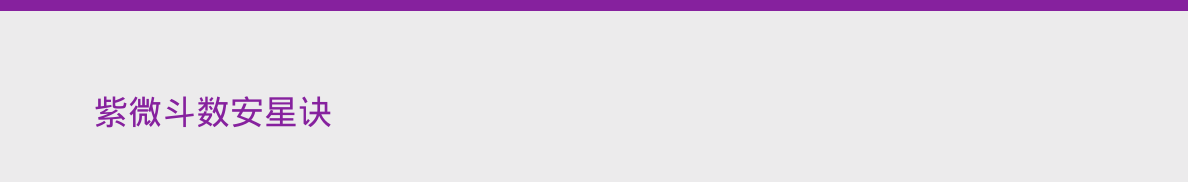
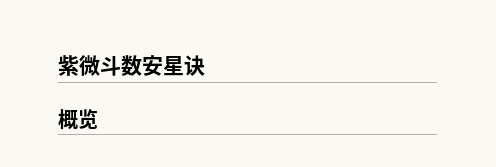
(332, 112) none -> [58,109,98,130] // 概览

